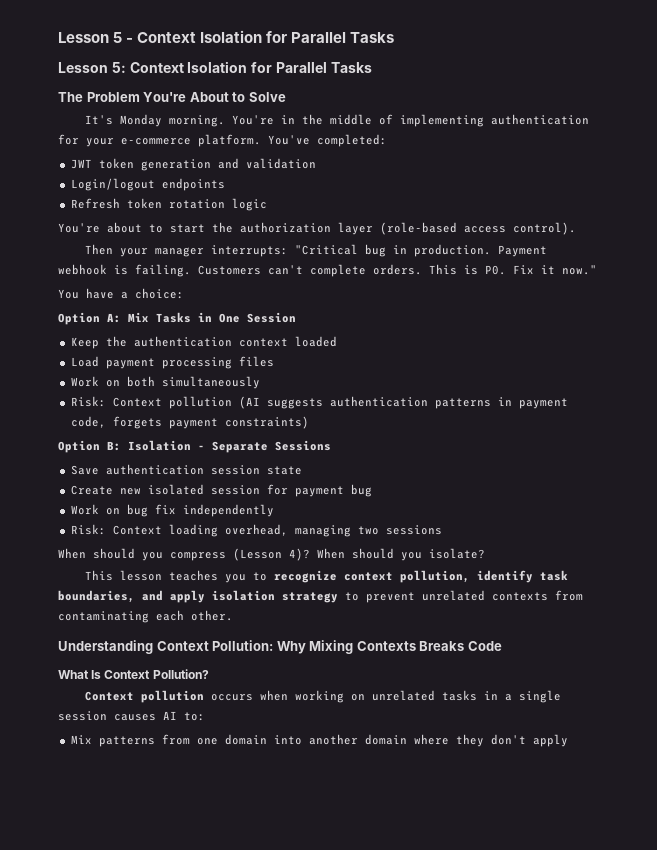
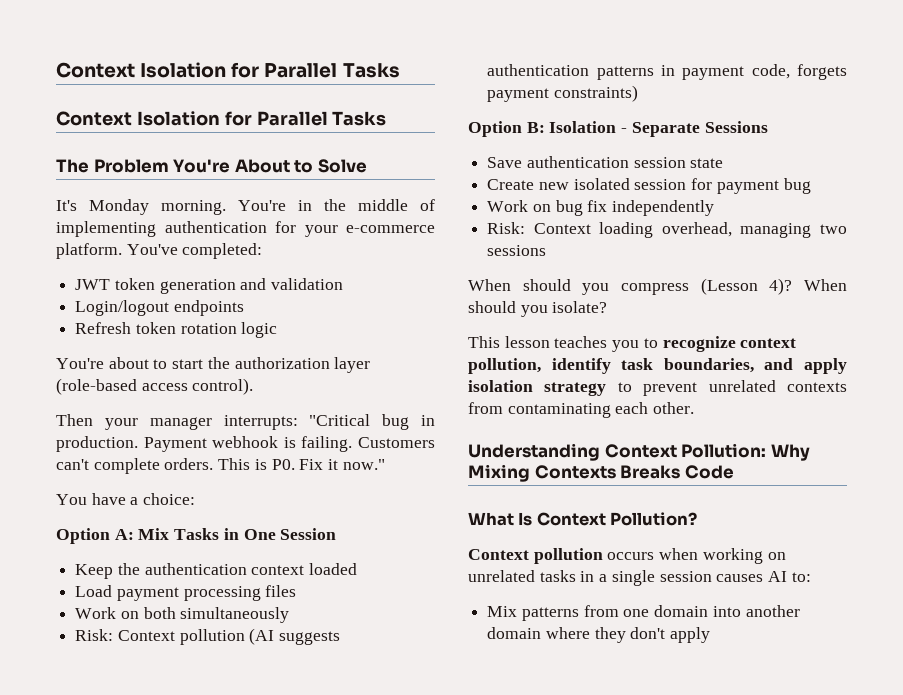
[58,30,395,43] [58,62,126,73] Lesson 5 - Context Isolation for Parallel Tasks // Lesson 5: -> [56,62,400,78] Context Isolation for Parallel Tasks //

